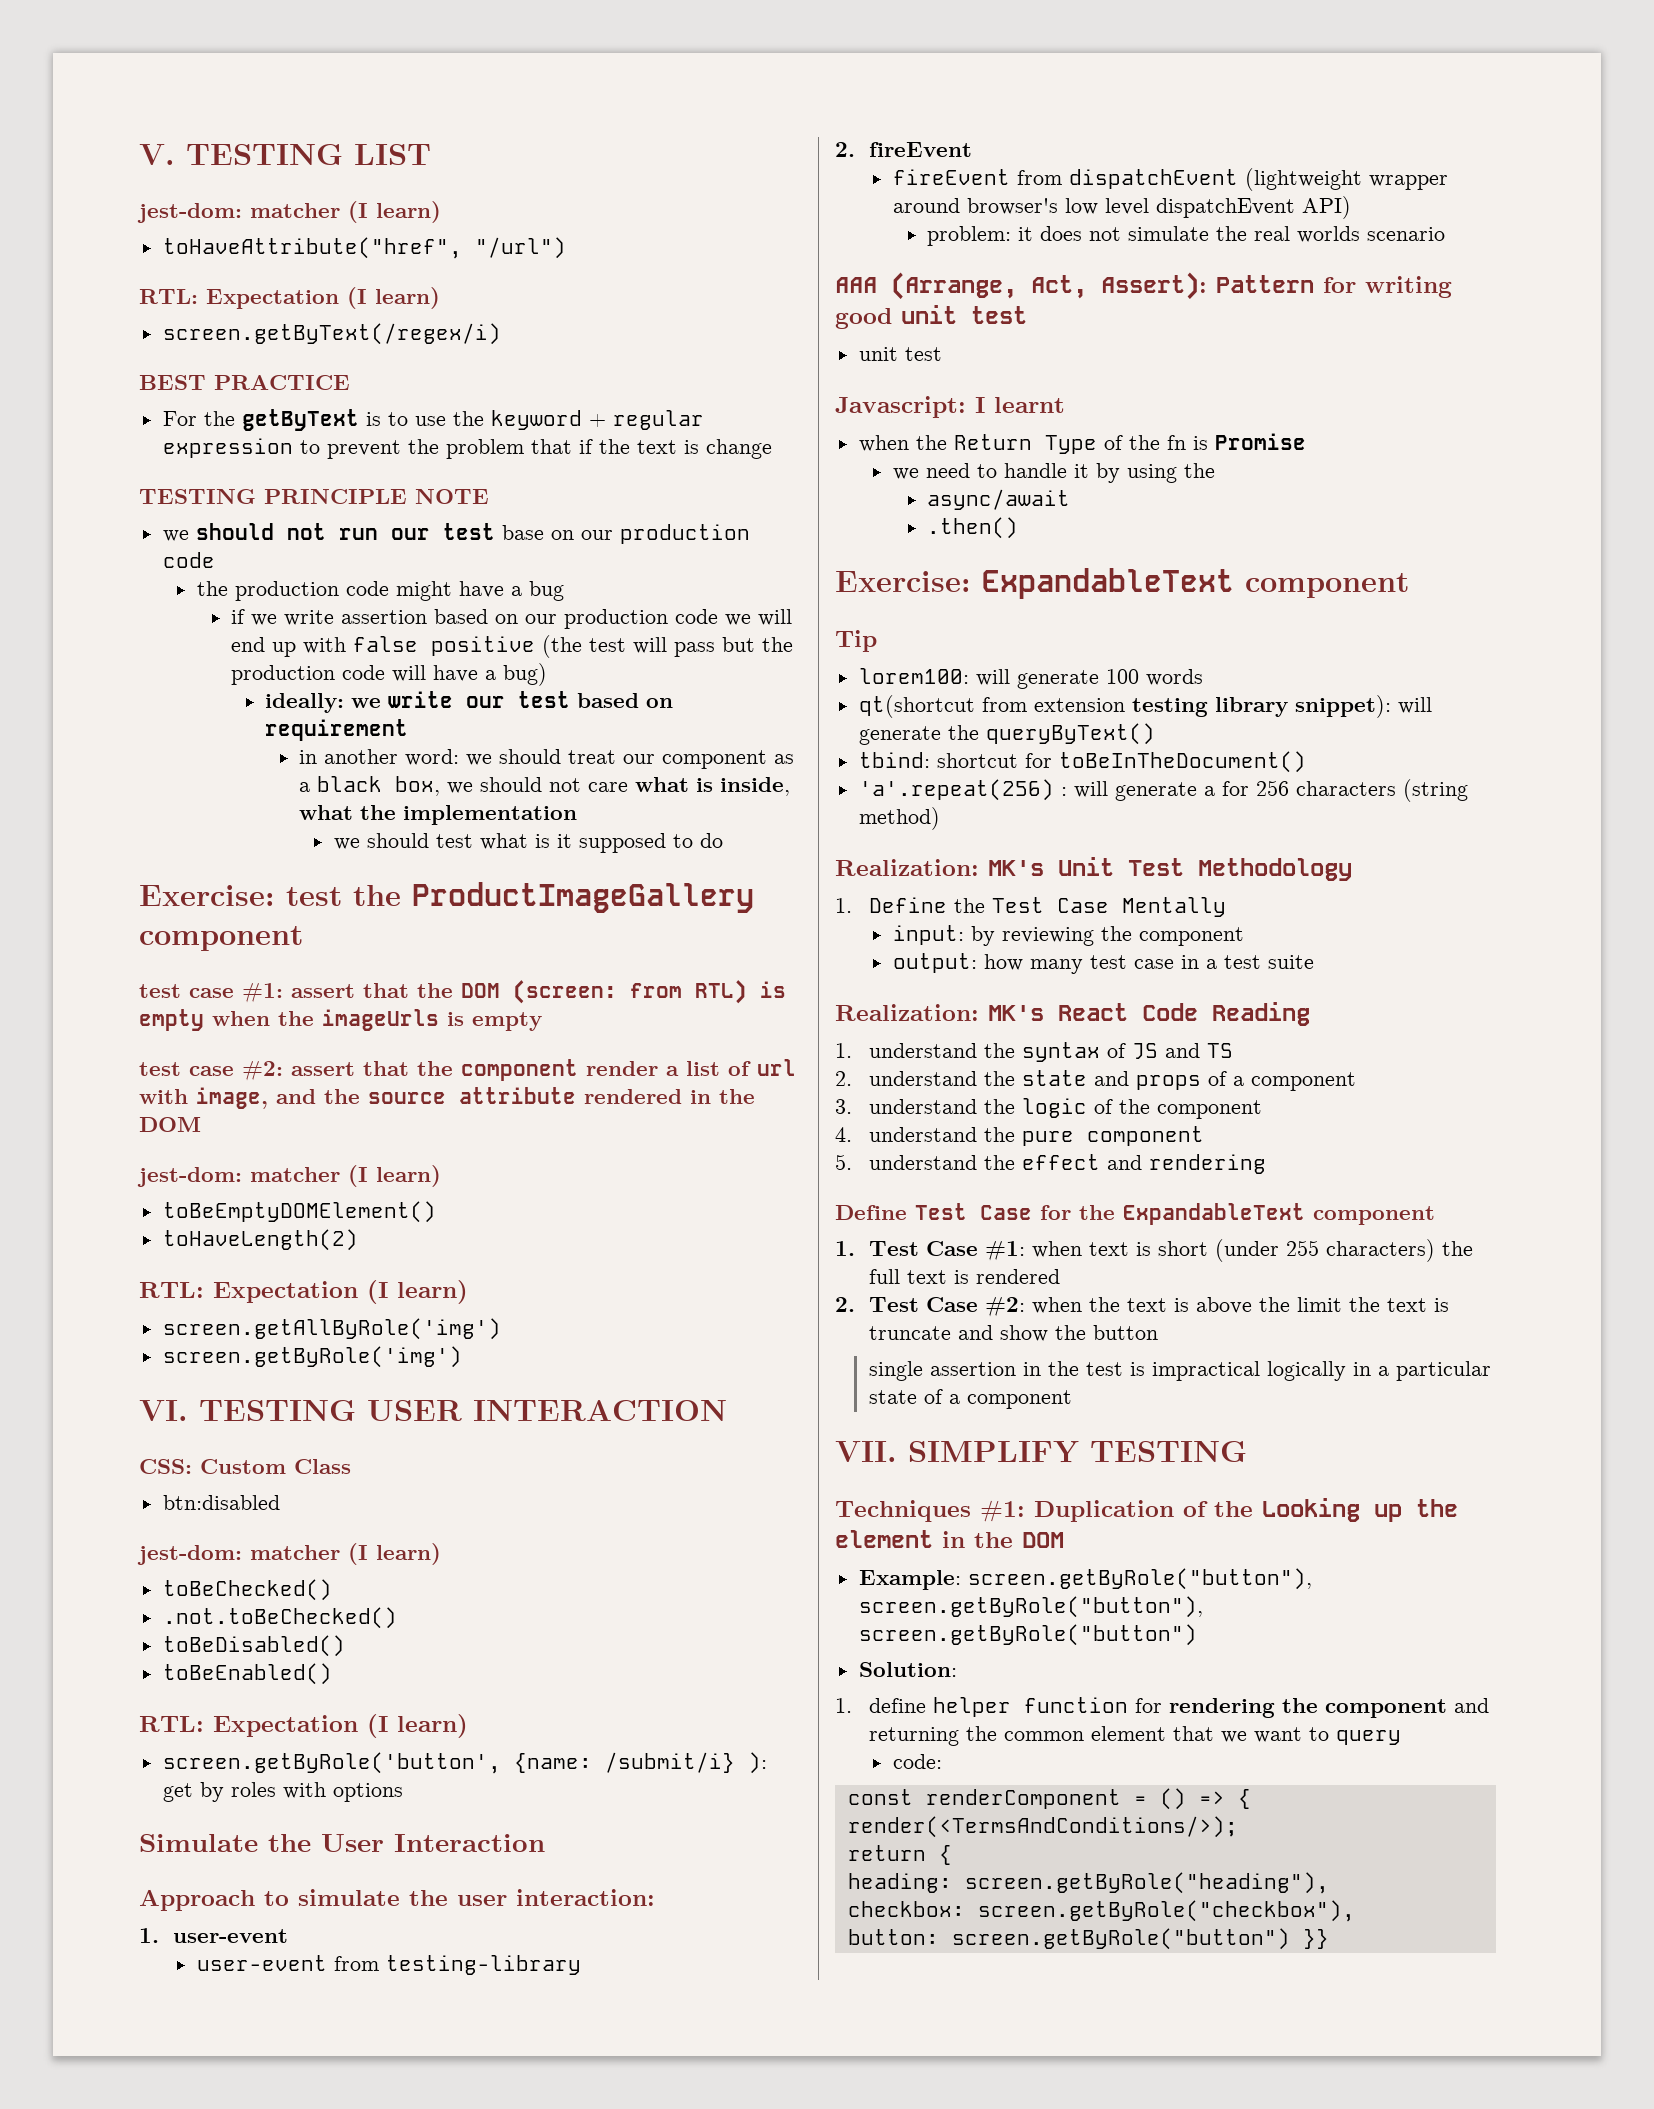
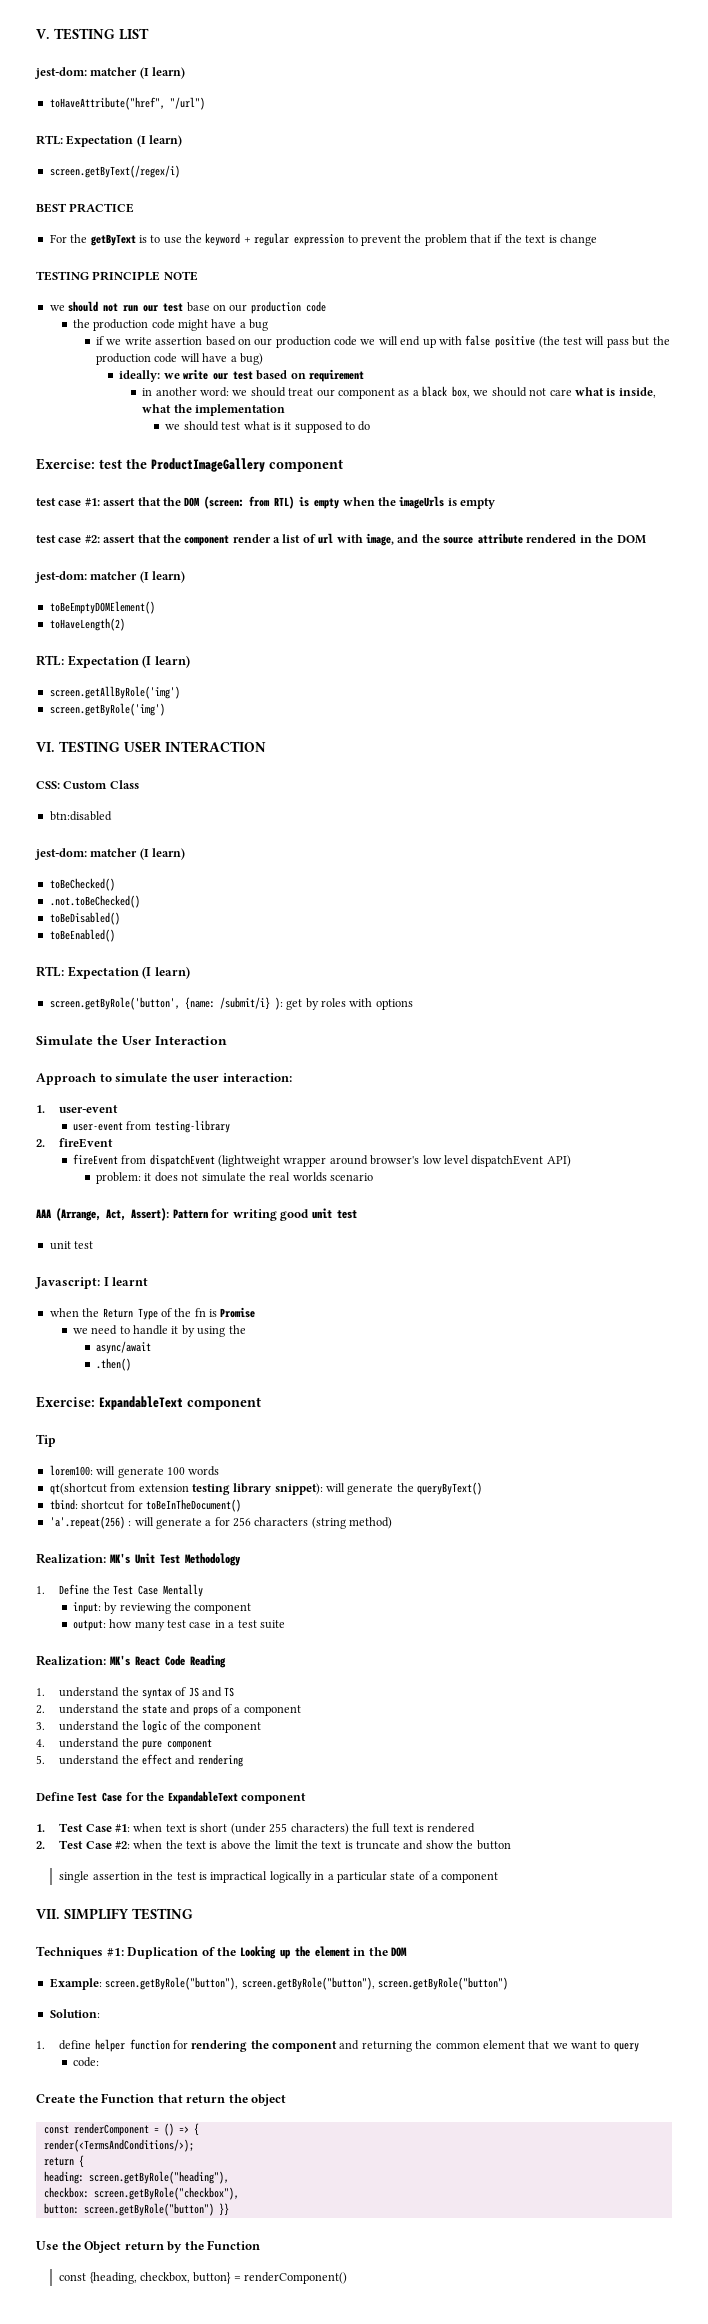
(942, 1761) none -> [36,2093,287,2106] // Create the Function that return the object
(1329, 1939) none -> [36,2240,261,2253] [59,2272,348,2284] // Use the Object return by the Function // const {heading, checkbox, button} = renderComponent()

